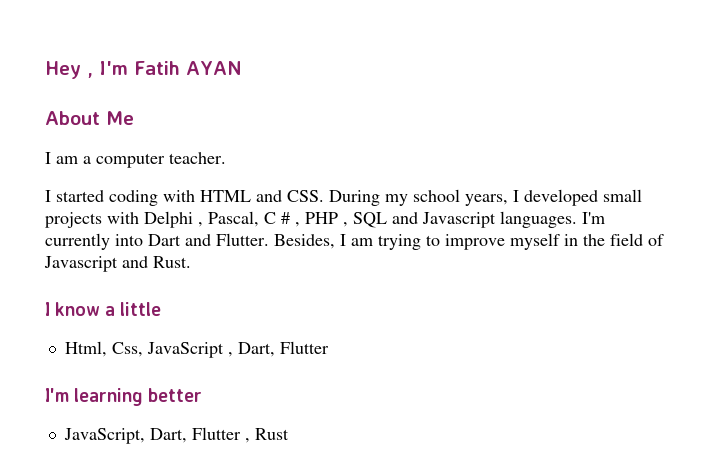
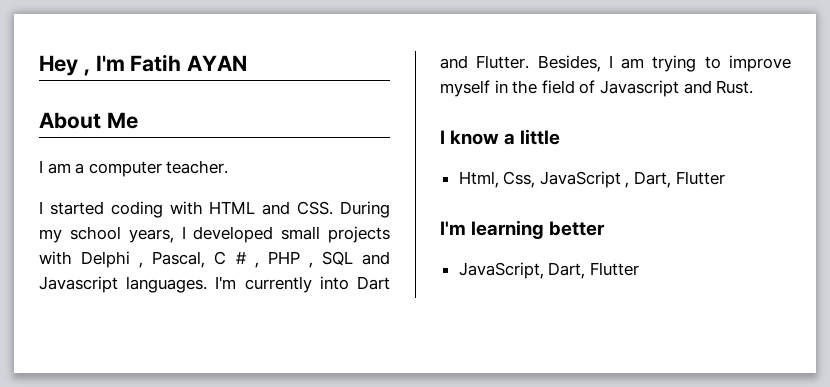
[244,428,289,443] , Rust -> (639, 269) none

